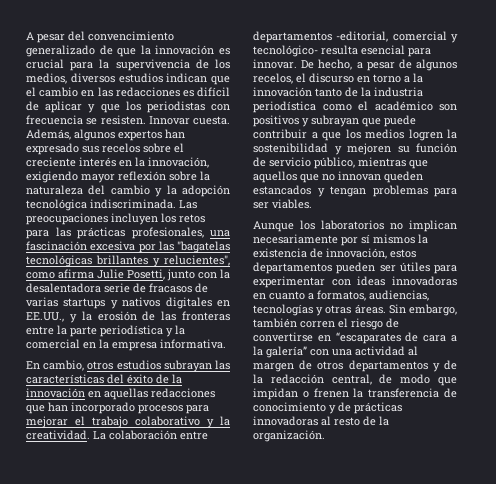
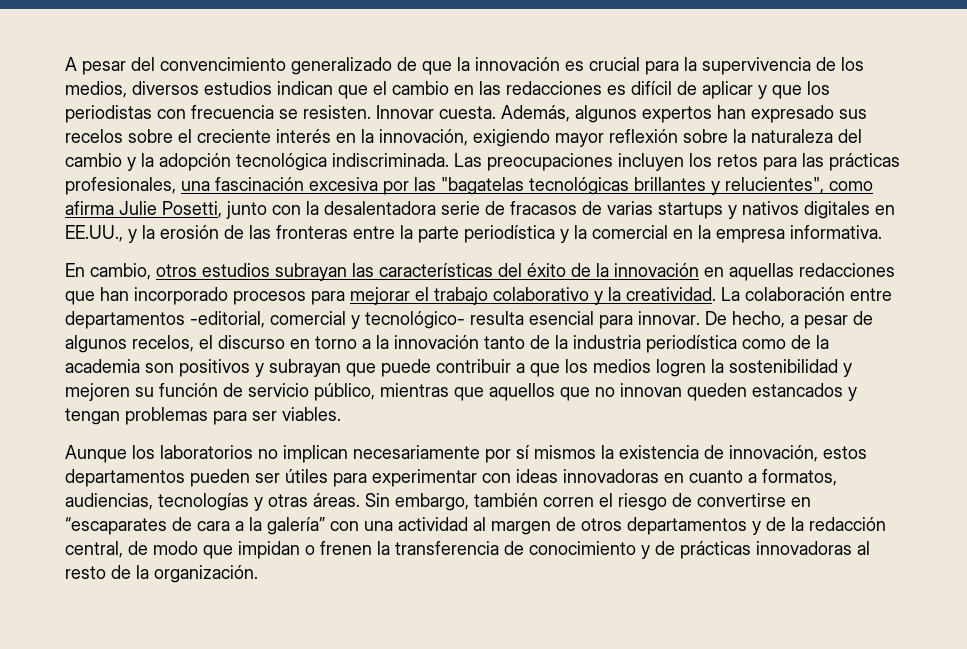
[358,101,433,111] el académico -> [791,335,829,349] [65,359,140,373] de la academia

